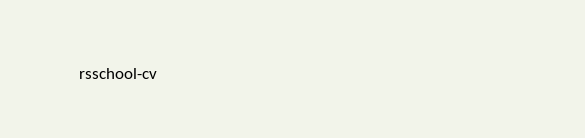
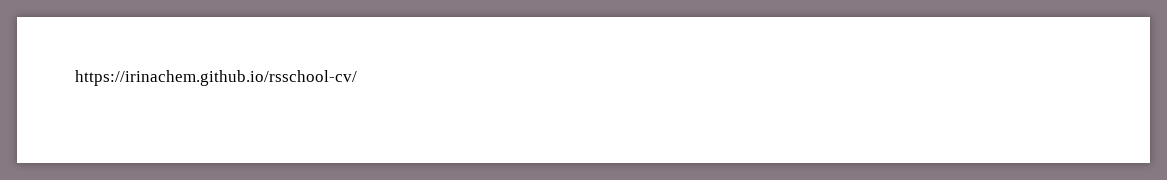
[79,68,157,79] rsschool-cv -> [75,70,357,86] https://irinachem.github.io/rsschool-cv/

